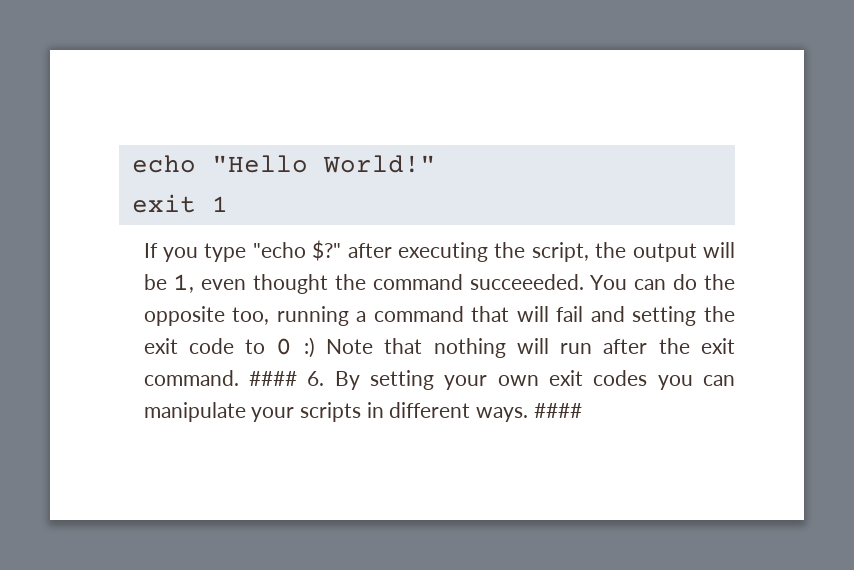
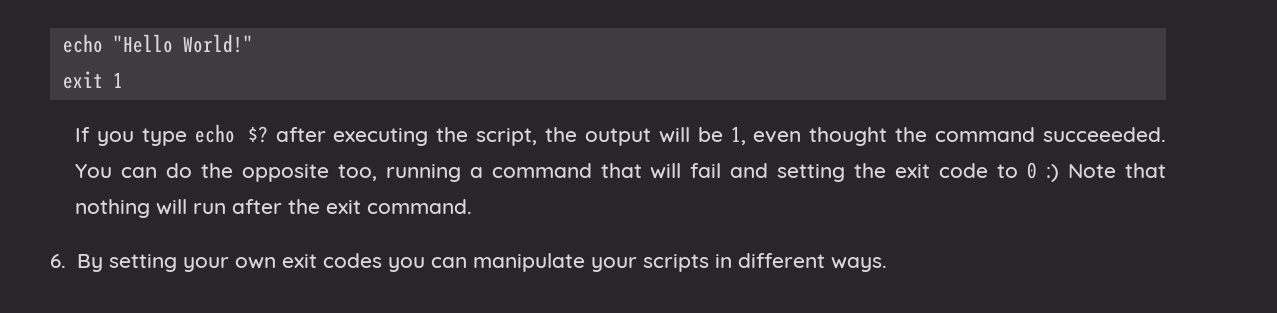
[252,240,342,261] "echo $?" -> [194,124,268,143] echo $?
[248,371,297,386] #### -> (472, 206) //
[533,403,582,418] #### -> (887, 264) none

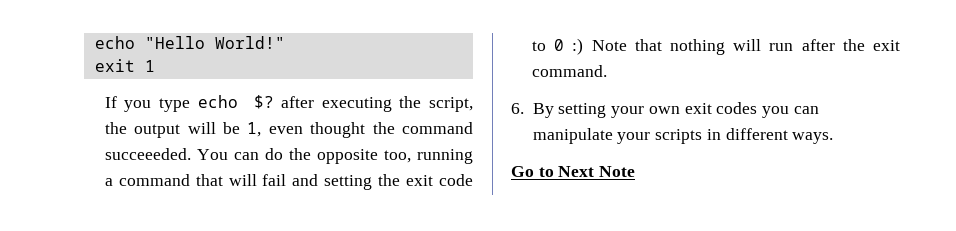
(887, 264) none -> [511,166,636,177] // Go to Next Note

